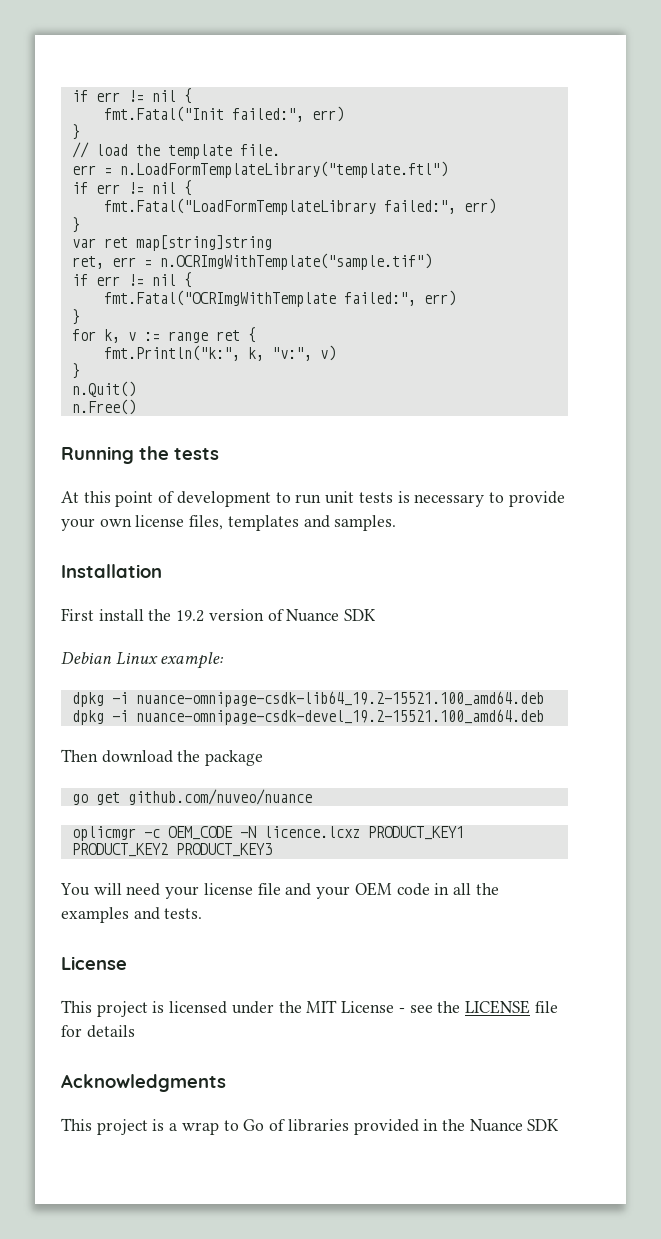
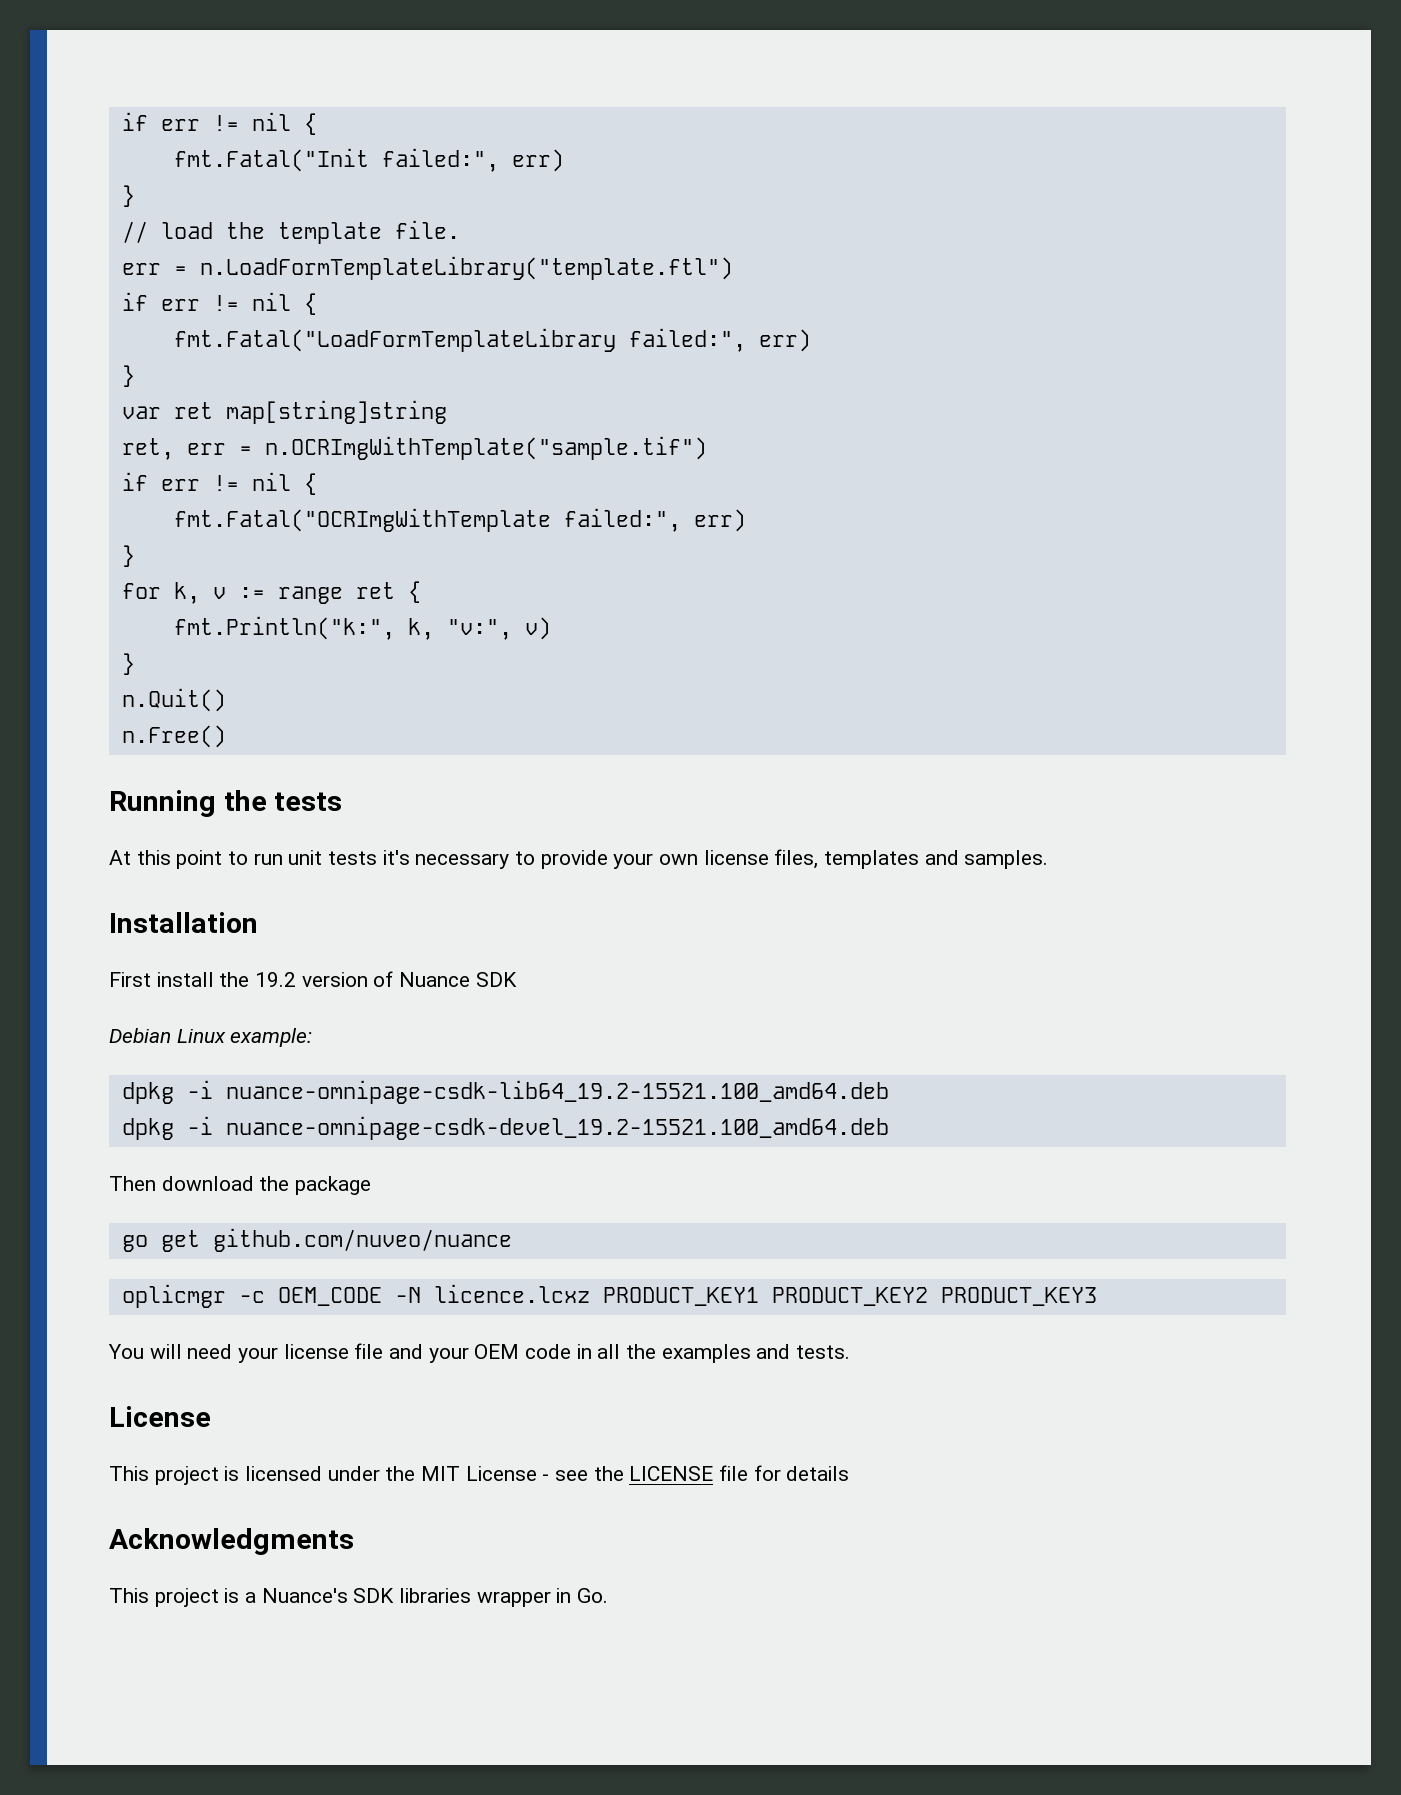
[158,491,271,507] of development -> (223, 859) none
[397,491,410,503] is -> [382,850,410,865] it's
[181,1119,560,1135] wrap to Go of libraries provided in the Nuance SDK -> [261,1588,609,1607] Nuance's SDK libraries wrapper in Go.

